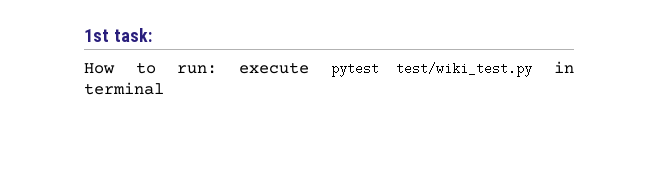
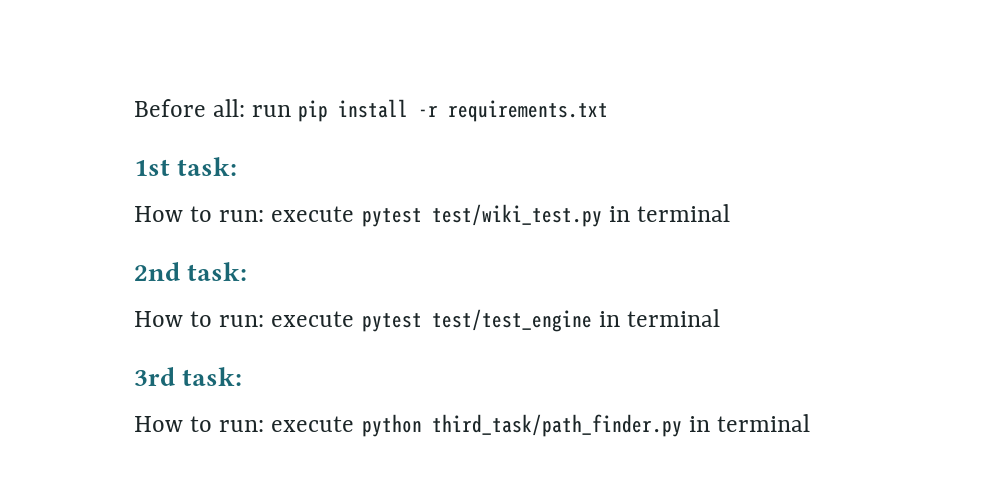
(84, 35) none -> [134,99,609,122] Before all: run pip install -r requirements.txt //
(164, 88) none -> [134,262,248,281] [134,309,720,332] [134,367,243,386] [134,414,810,437] // 2nd task: // How to run: execute pytest test/test_engine in terminal // 3rd task: // How to run: execute python third_task/path_finder.py in terminal

